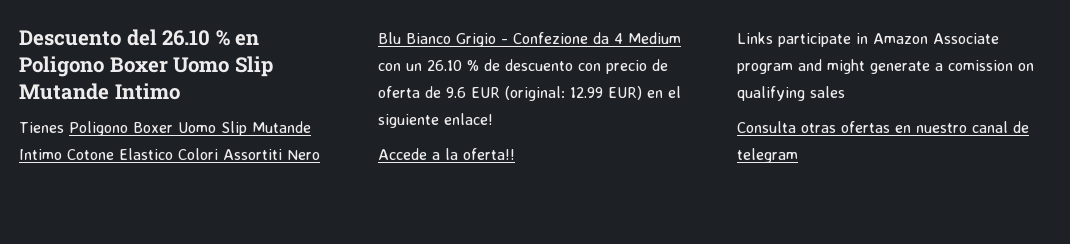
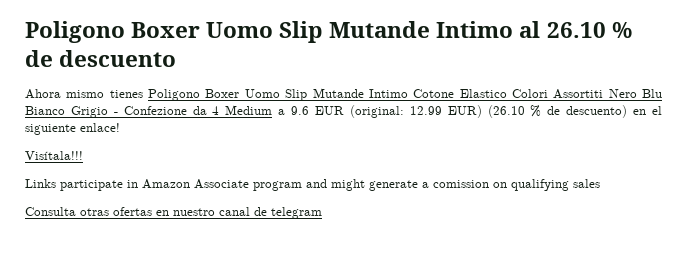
[19,29,260,46] [19,56,273,77] [19,83,180,100] [19,122,64,133] Descuento del 26.10 % en Poligono Boxer Uomo Slip Mutande Intimo // Tienes -> [25,21,632,43] [25,50,177,67] [25,89,143,99] Poligono Boxer Uomo Slip Mutande Intimo al 26.10 % de descuento // Ahora mismo tienes
[378,59,668,74] [378,86,441,98] con un 26.10 % de descuento con precio de oferta de -> [278,109,286,115] a
(642, 93) none -> [487,105,628,118] (26.10 % de descuento)
[378,148,515,160] Accede a la oferta!! -> [25,151,83,160] Visítala!!!

